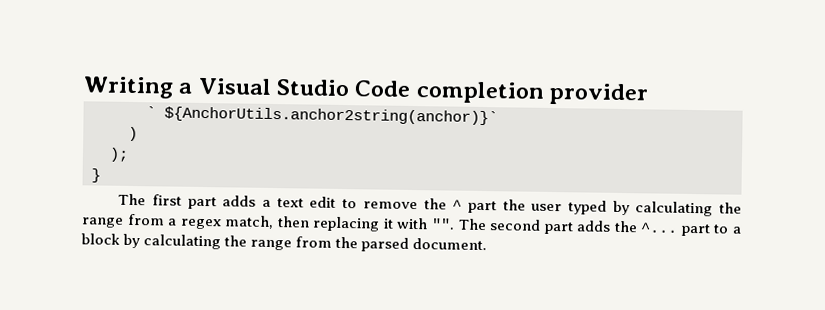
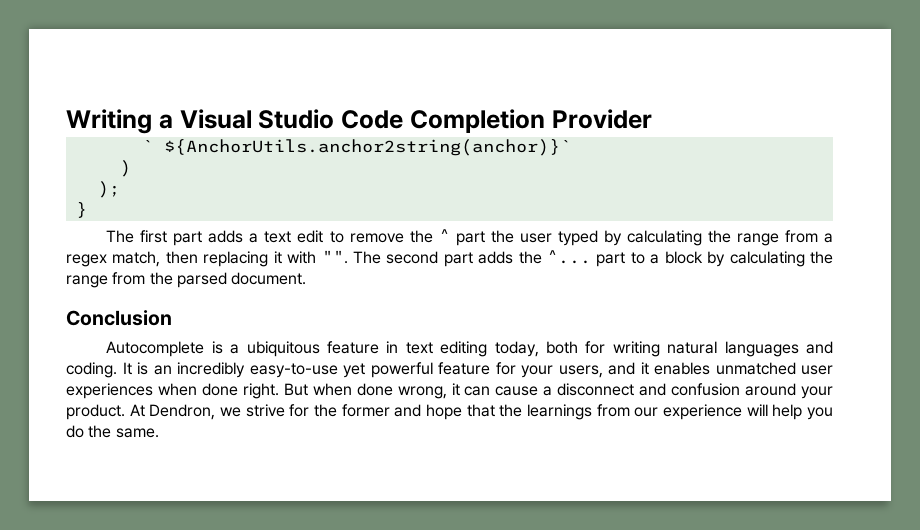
[415,81,650,106] completion provider -> [409,109,652,133] Completion Provider
(488, 244) none -> [66,310,172,326] [106,341,834,357] [66,362,833,378] [66,383,833,399] [66,404,833,420] [66,425,159,438] // Conclusion // Autocomplete is a ubiquitous feature in text editing today, both for writing natural languages and coding. It is an incredibly easy-to-use yet powerful feature for your users, and it enables unmatched user experiences when done right. But when done wrong, it can cause a disconnect and confusion around your product. At Dendron, we strive for the former and hope that the learnings from our experience will help you do the same.

